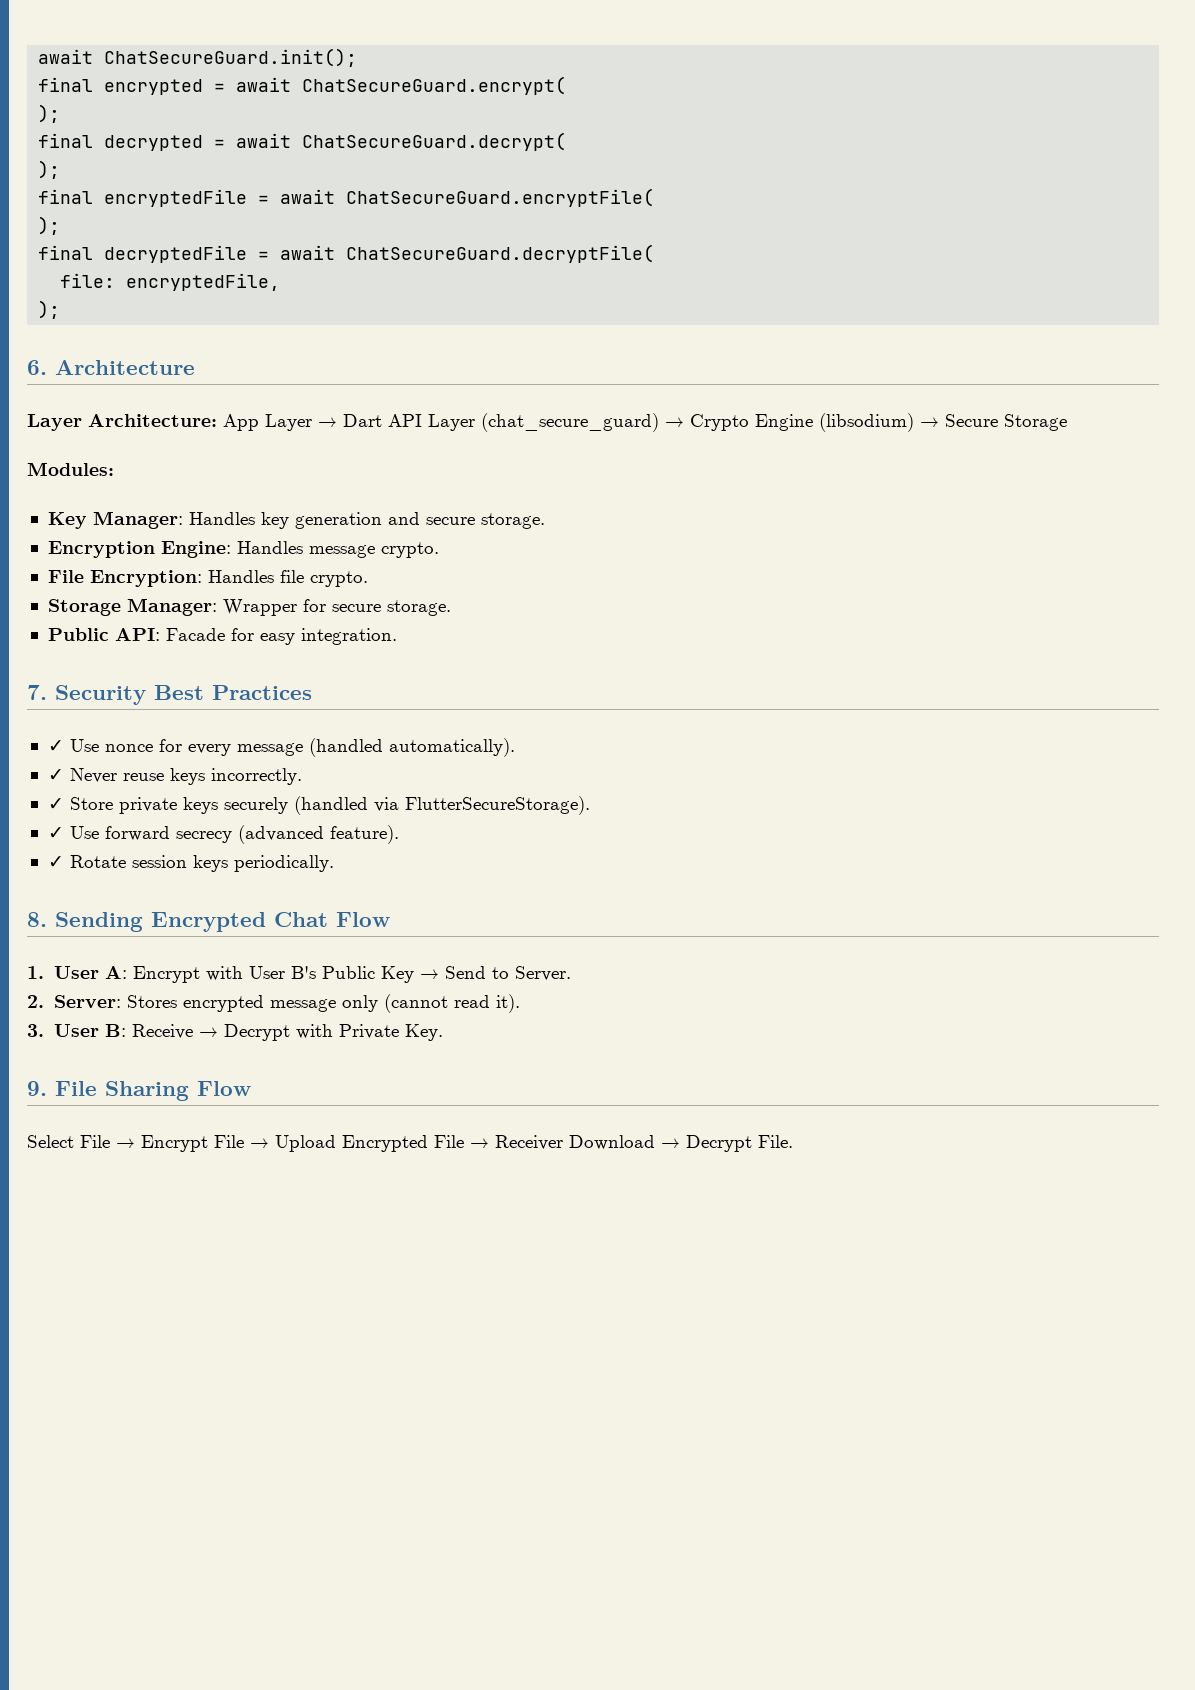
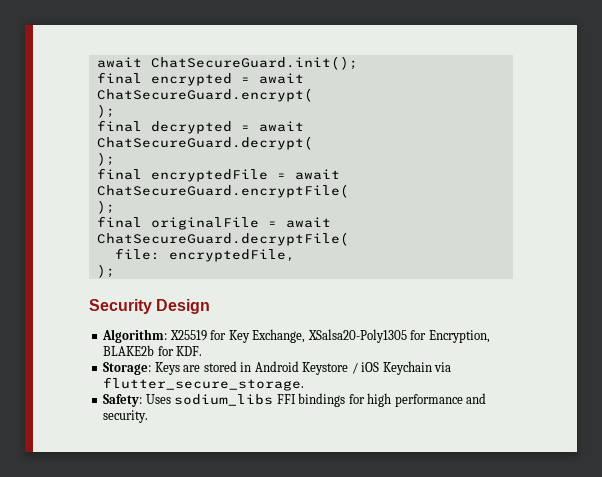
[104,245,248,263] decryptedFile -> [150,217,259,230] originalFile
[27,360,195,375] [27,413,1067,432] [27,462,114,476] [47,511,545,529] [47,541,439,558] [47,570,368,587] [47,598,451,616] [47,628,397,645] [27,685,312,705] [47,738,515,757] [47,768,302,785] [47,796,590,815] [47,825,399,844] [47,855,334,872] [27,912,390,932] [27,966,571,983] [27,994,520,1013] [27,1024,443,1041] [27,1081,251,1101] [27,1135,793,1152] 6. Architecture // Layer Architecture: App Layer → Dart API Layer (chat_secure_guard) → Crypto Engine (libsodium) → Secure Storage // Modules: // Key Manager: Handles key generation and secure storage. // Encryption Engine: Handles message crypto. // File Encryption: Handles file crypto. // Storage Manager: Wrapper for secure storage. // Public API: Facade for easy integration. // 7. Security Best Practices // ✓ Use nonce for every message (handled automatically). // ✓ Never reuse keys incorrectly. // ✓ Store private keys securely (handled via FlutterSecureStorage). // ✓ Use forward secrecy (advanced feature). // ✓ Rotate session keys periodically. // 8. Sending Encrypted Chat Flow // 1. User A: Encrypt with User B's Public Key → Send to Server. // 2. Server: Stores encrypted message only (cannot read it). // 3. User B: Receive → Decrypt with Private Key. // 9. File Sharing Flow // Select File → Encrypt File → Upload Encrypted File → Receiver Download → Decrypt File. -> [89,299,211,314] [102,329,490,343] [103,345,203,356] [103,361,452,375] [103,377,305,391] [103,393,487,407] [103,410,149,423] Security Design // Algorithm: X25519 for Key Exchange, XSalsa20-Poly1305 for Encryption, BLAKE2b for KDF. // Storage: Keys are stored in Android Keystore / iOS Keychain via flutter_secure_storage. // Safety: Uses sodium_libs FFI bindings for high performance and security.

